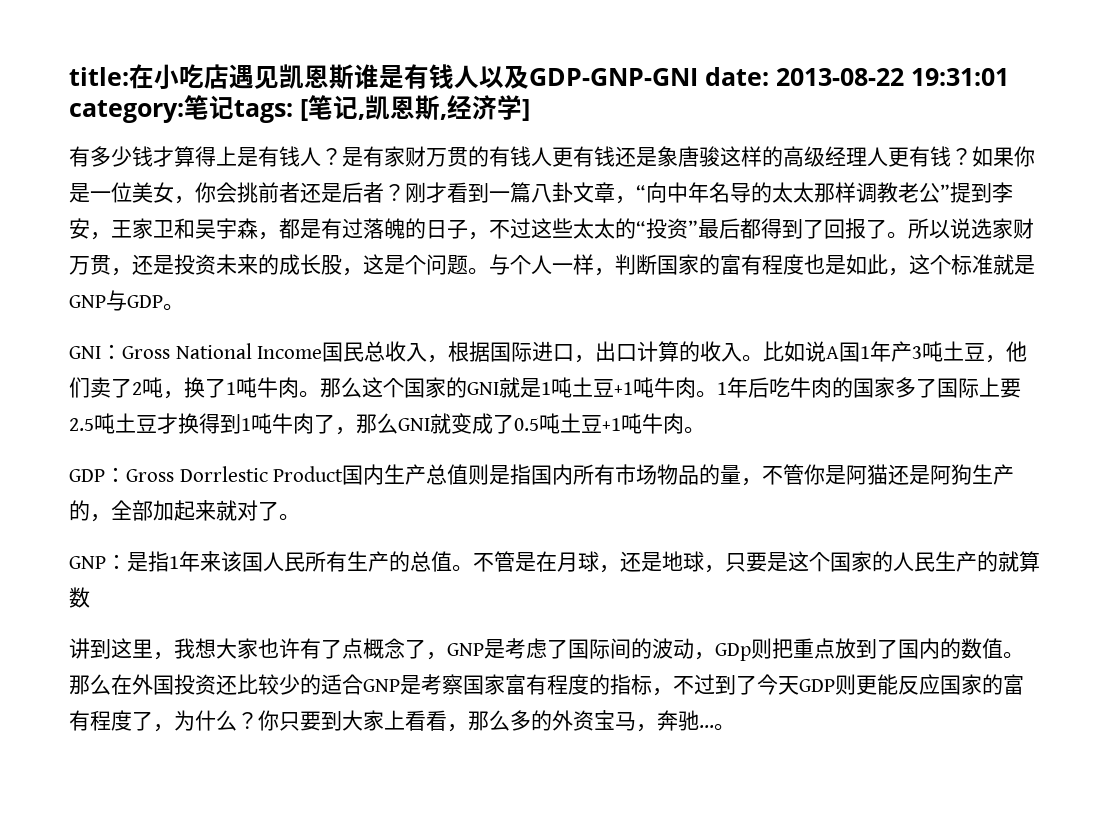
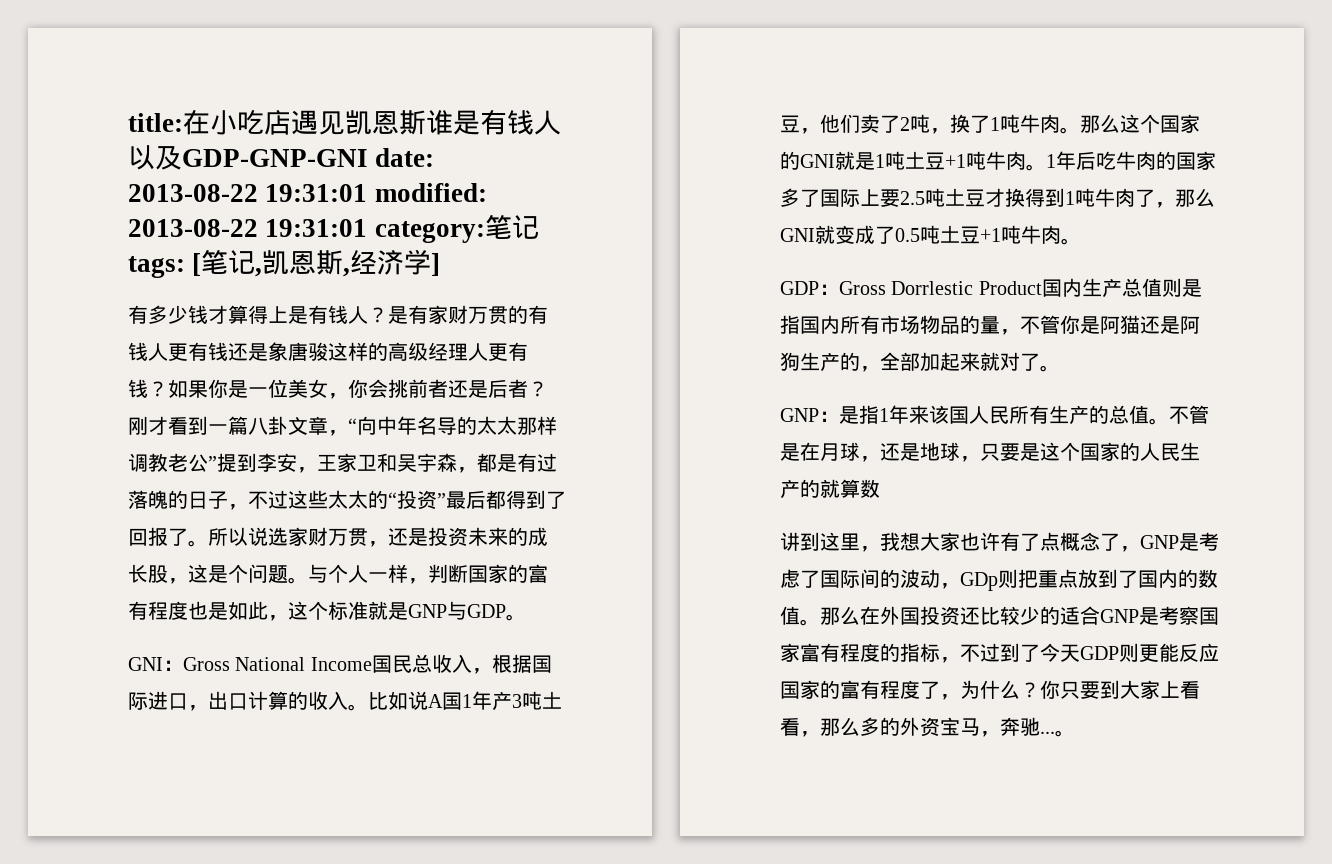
(1009, 77) none -> [374,183,487,202] [128,219,368,237] modified: 2013-08-22 19:31:01

